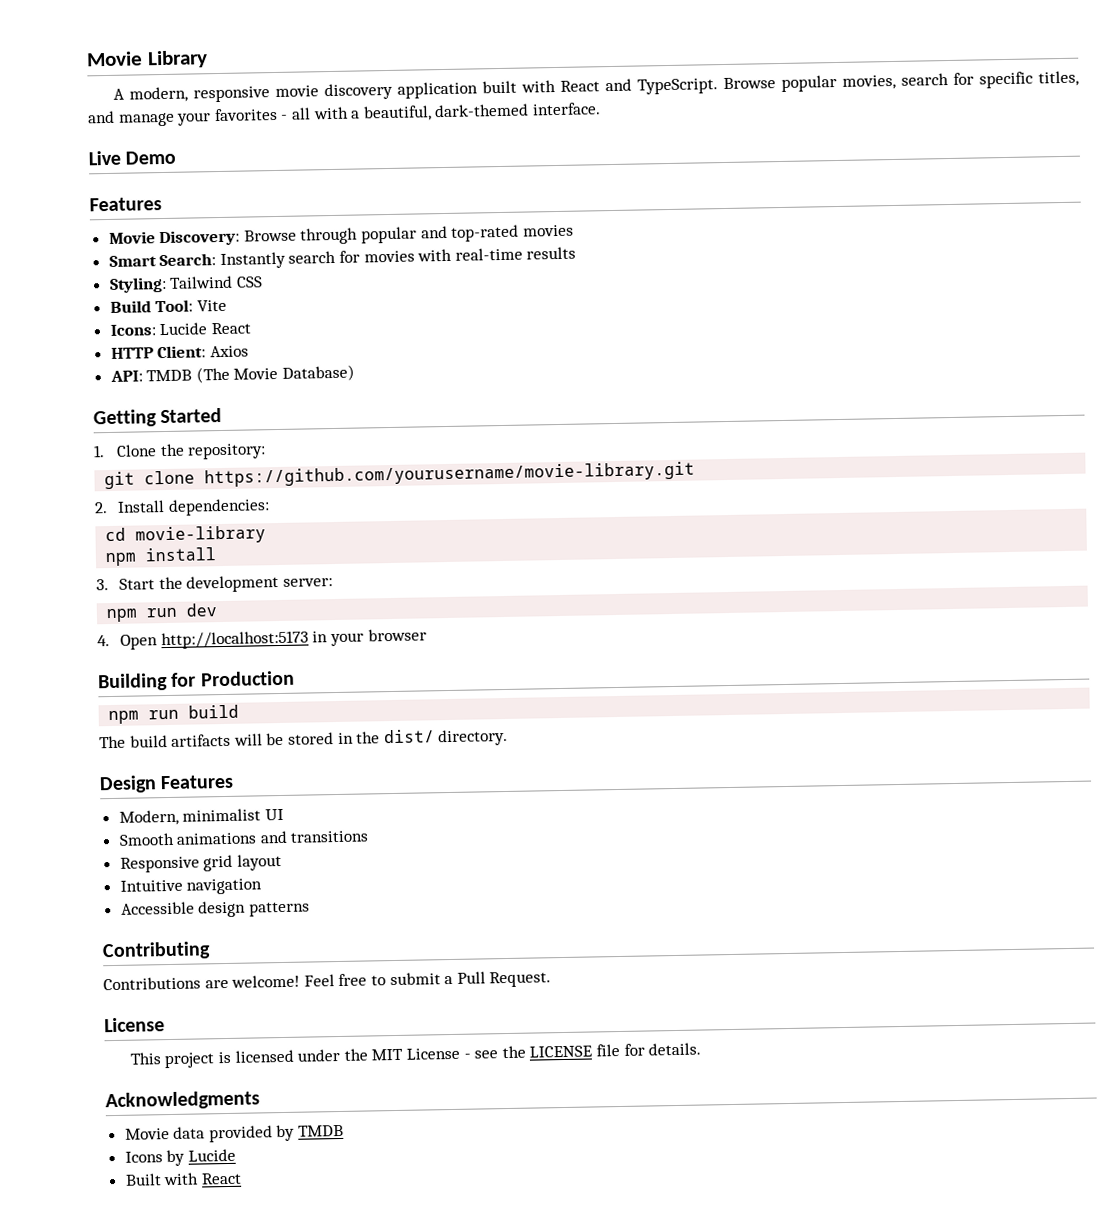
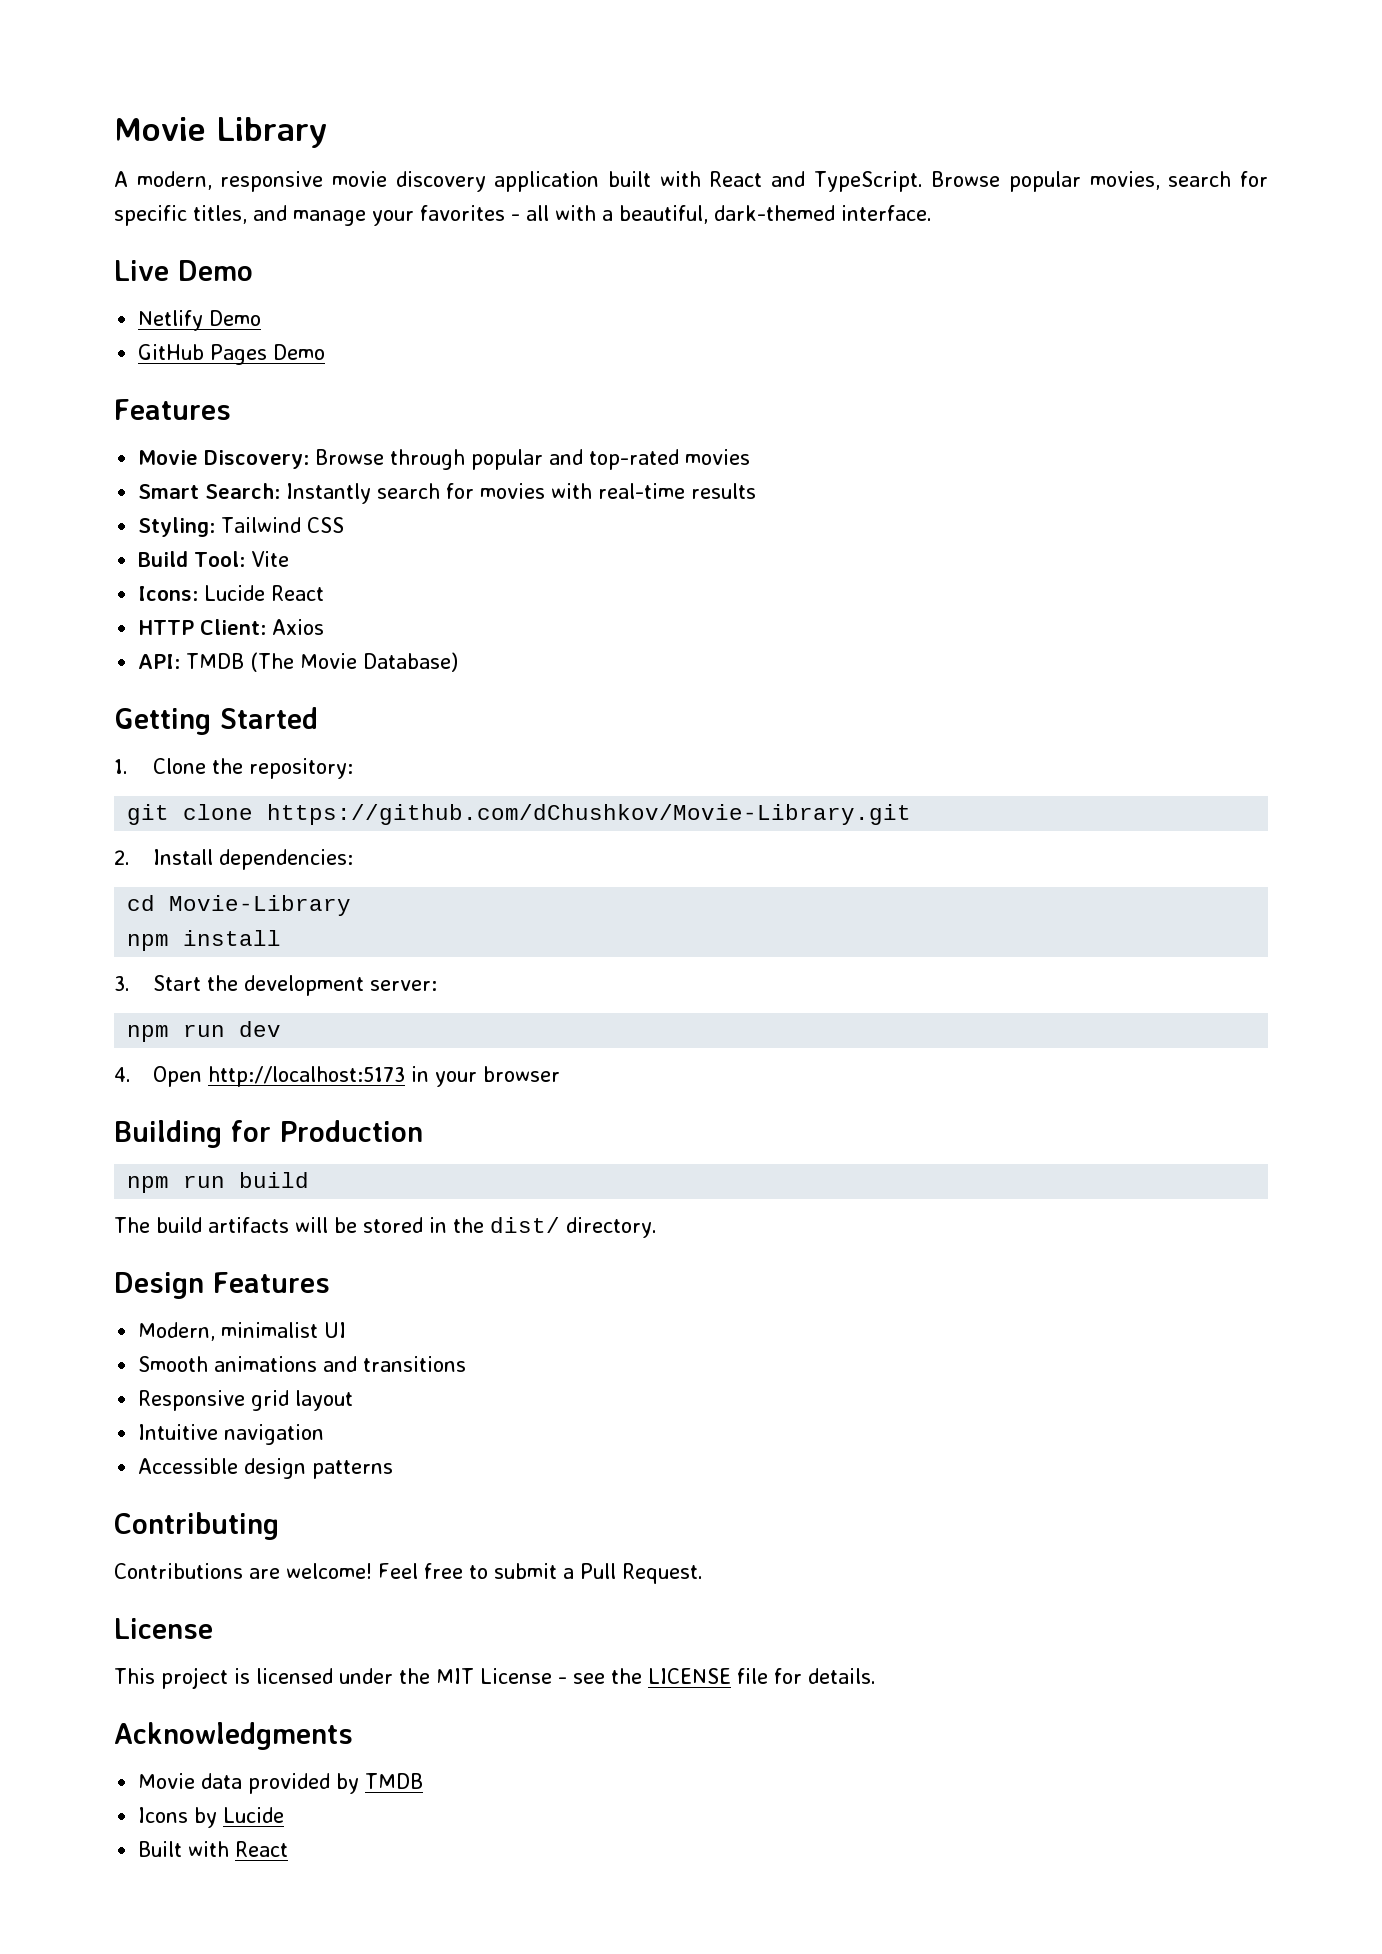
(177, 157) none -> [138,310,262,331] [138,344,326,365] // Netlify Demo // GitHub Pages Demo
[204,461,696,488] https://github.com/yourusername/movie-library.git -> [267,804,912,825] https://github.com/dChushkov/Movie-Library.git
[135,525,267,545] movie-library -> [169,895,352,916] Movie-Library

